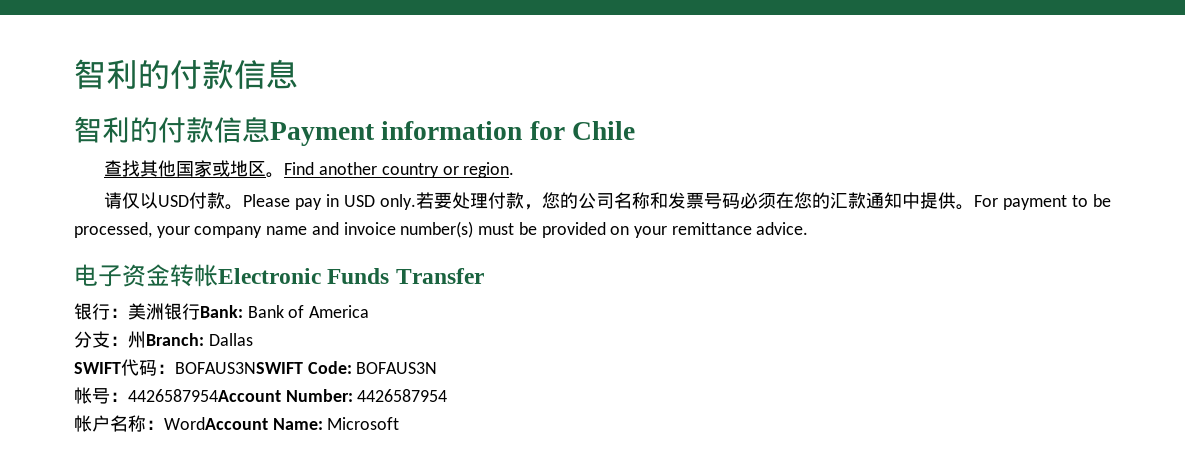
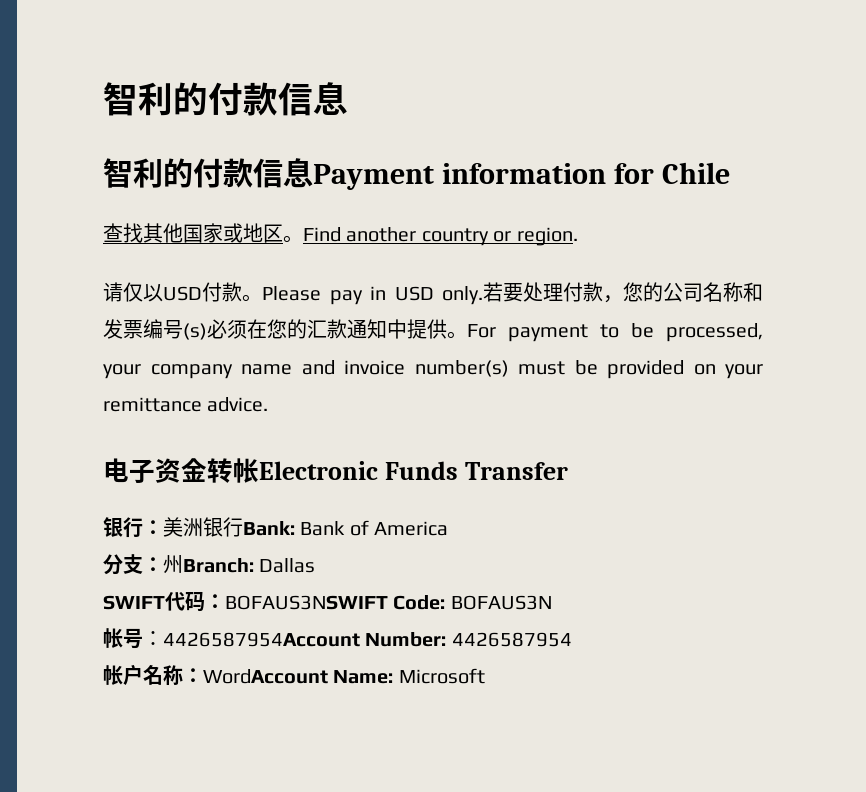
[704,193,741,209] 号码 -> [143,319,207,340] 编号(s)

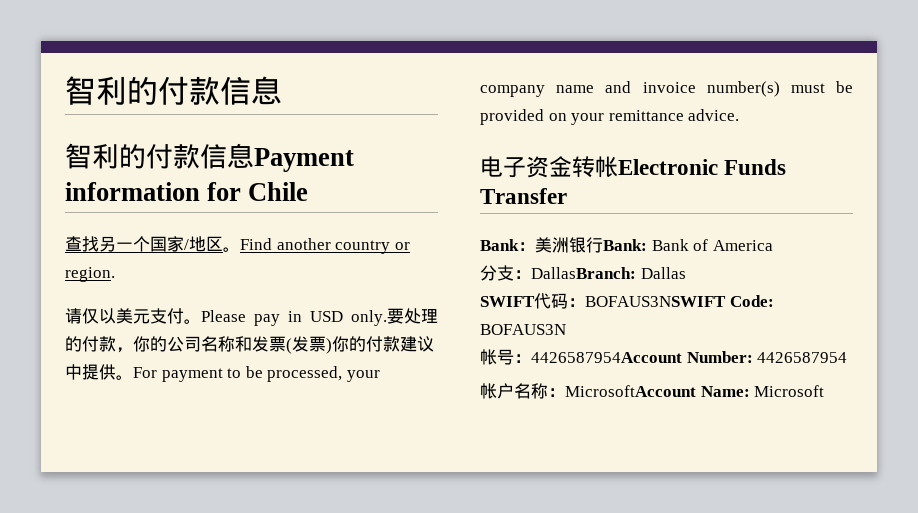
[143,223,243,243] 其他国家或 -> [99,236,189,252] 另一个国家/
[163,282,242,302] USD付款 -> [116,308,184,324] 美元支付
[483,282,763,303] [103,319,387,340] 若要处理付款，您的公司名称和发票编号(s)必须在您的汇款通知 -> [387,308,438,324] [65,336,434,354] 要处理的付款，你的公司名称和发票(发票)你的付款建议
[103,517,143,538] 银行 -> [480,239,519,251] Bank
[163,555,254,574] 州Branch: -> [531,267,636,279] DallasBranch:
[203,669,328,684] WordAccount -> [565,385,696,397] MicrosoftAccount

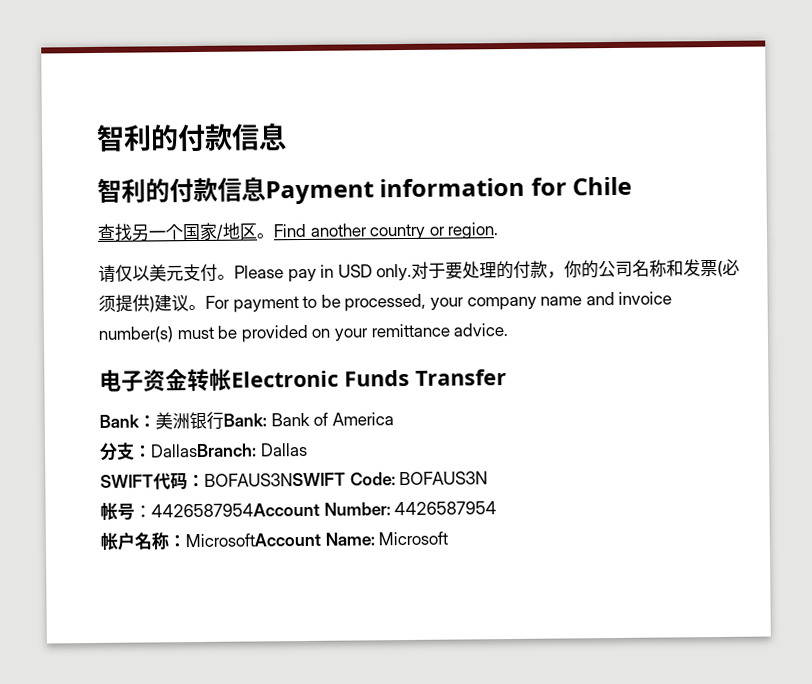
(387, 318) none -> [411,261,447,279] 对于
[292,336,434,354] [65,364,116,380] 发票)你的付款建议中提供 -> [722,258,741,276] [98,294,189,313] 必须提供)建议

